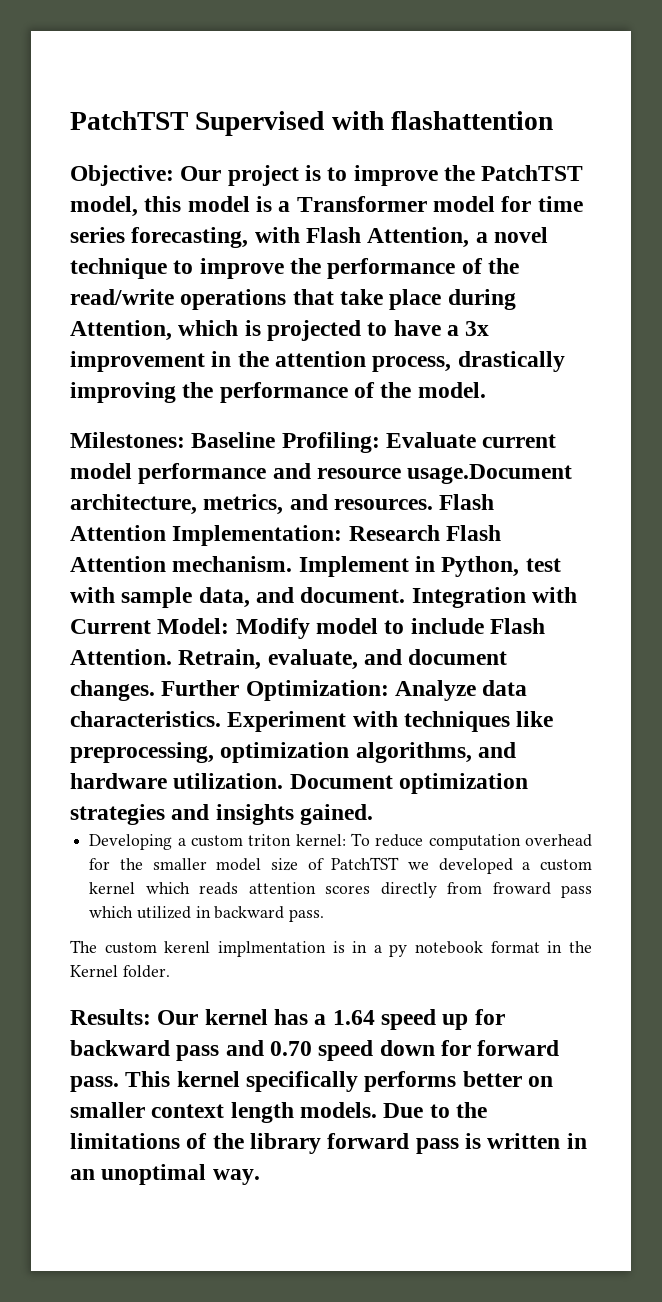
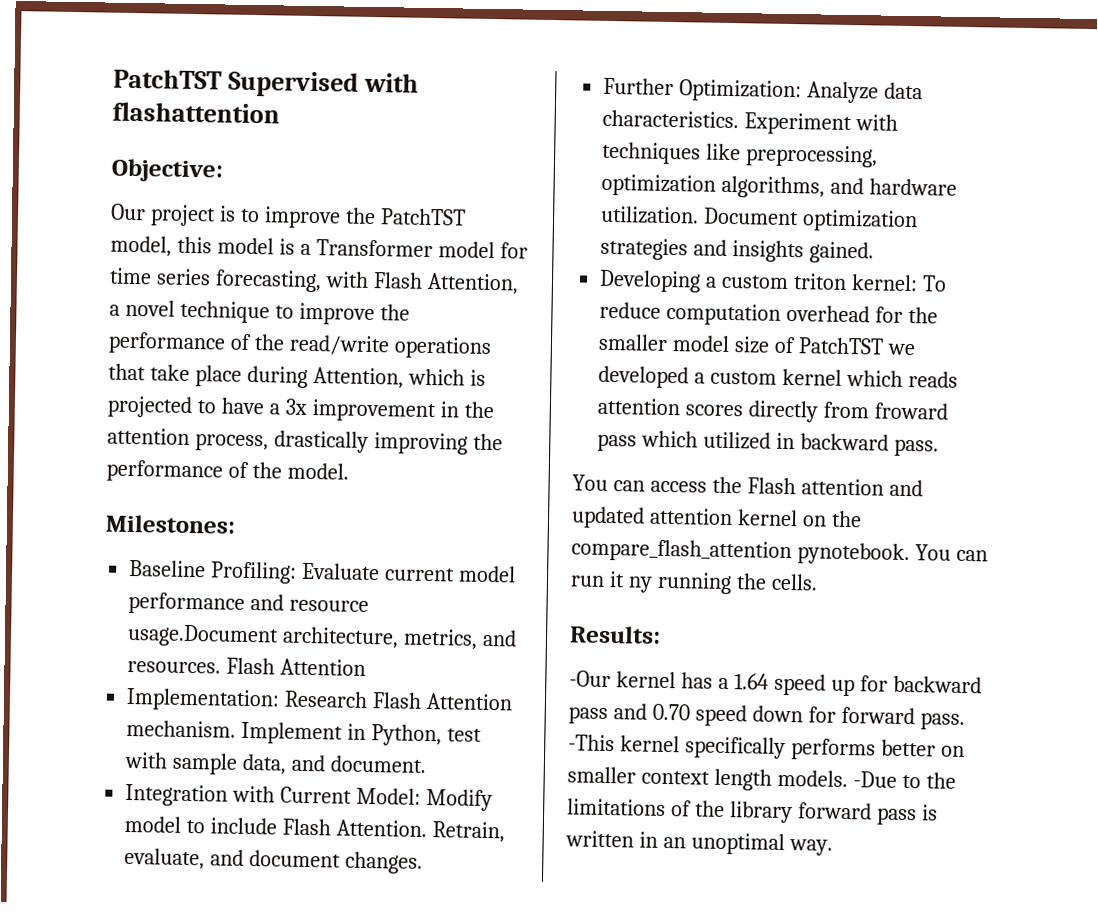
(174, 175) none -> (223, 170) //
(185, 440) none -> (236, 524) //
(166, 533) none -> (367, 667) //
(406, 595) none -> (427, 764) //
(155, 690) none -> (424, 862) //
[70,940,592,957] [70,965,170,978] The custom kerenl implmentation is in a py notebook format in the Kernel folder. -> [572,474,923,497] [571,506,862,529] [571,538,988,566] [570,571,818,595] You can access the Flash attention and updated attention kernel on the compare_flash_attention pynotebook. You can run it ny running the cells.
[157,1010,199,1025] Our -> [569,670,611,688] // -Our
[125,1071,171,1087] This -> [568,734,615,752] -This
[383,1103,424,1118] Due -> [852,771,897,788] -Due

